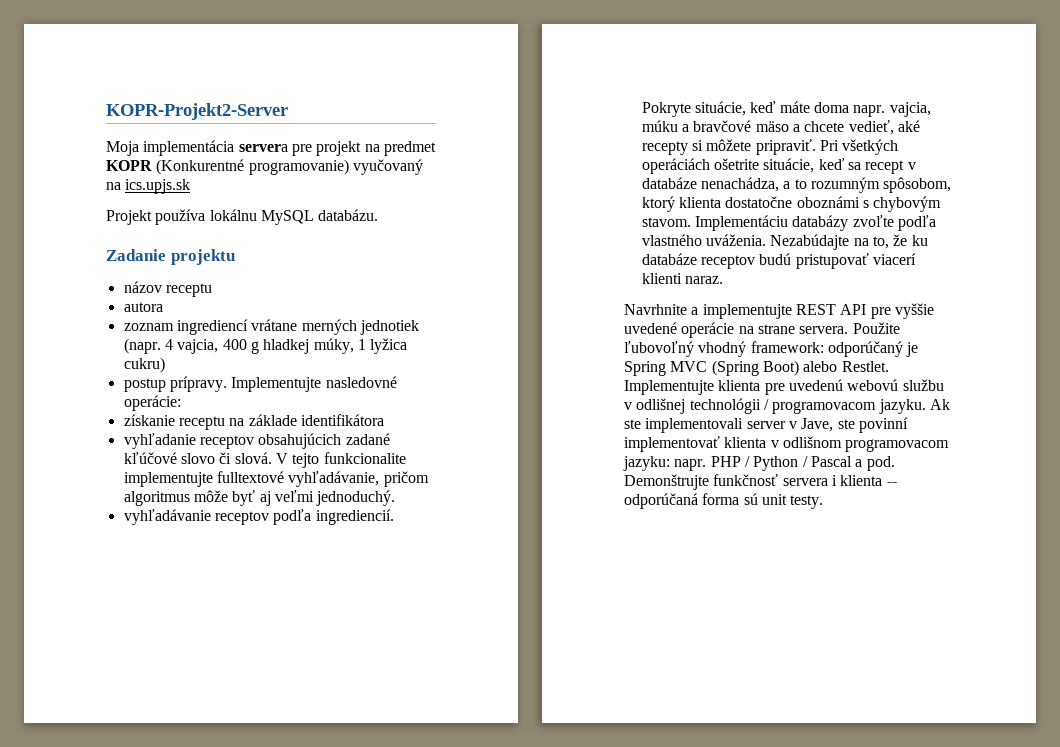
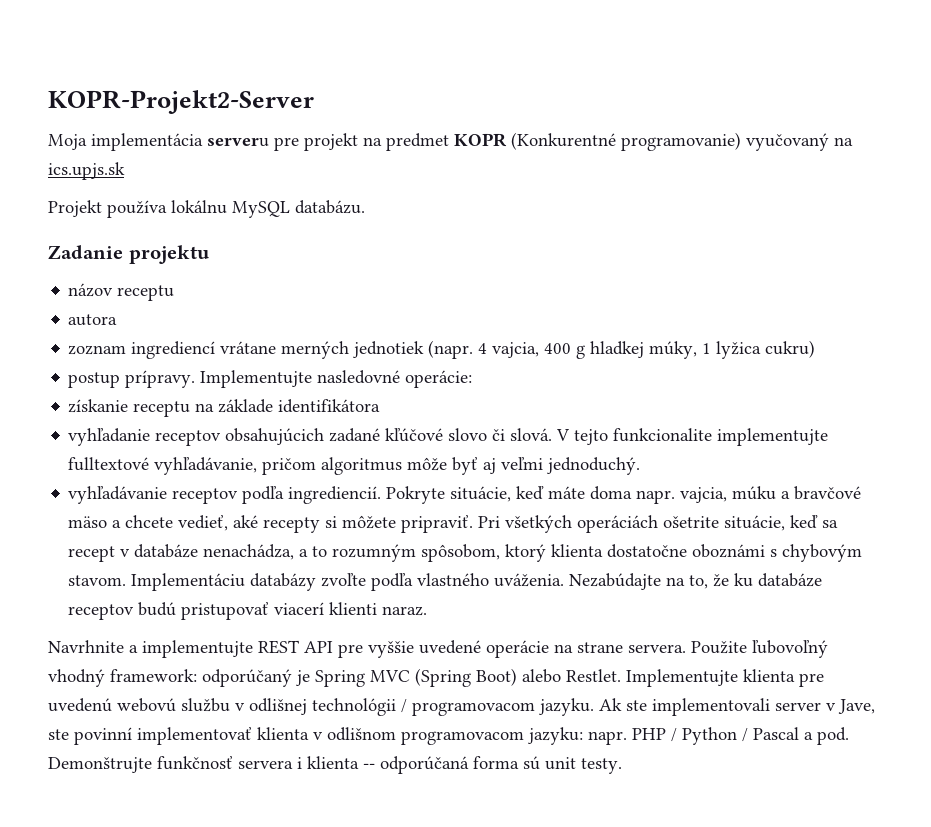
[238,144,288,152] servera -> [207,138,269,147] serveru

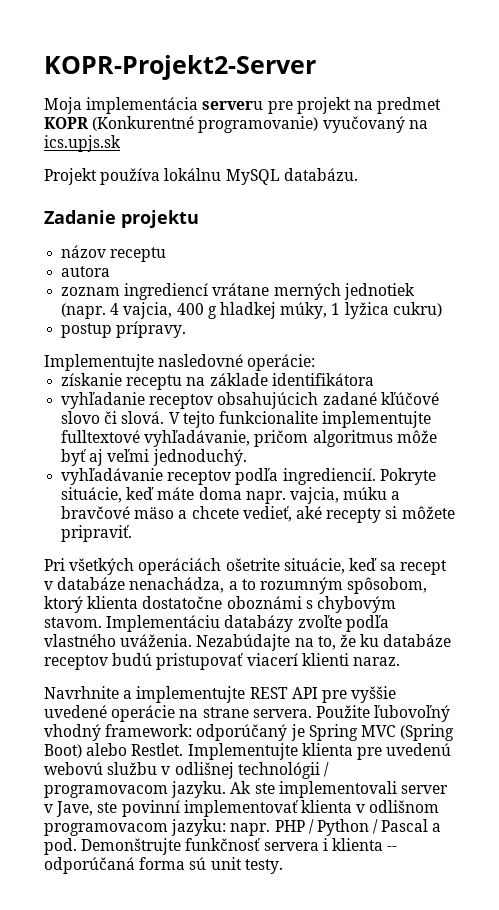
(196, 379) none -> (187, 329) //
(474, 524) none -> (133, 533) //

